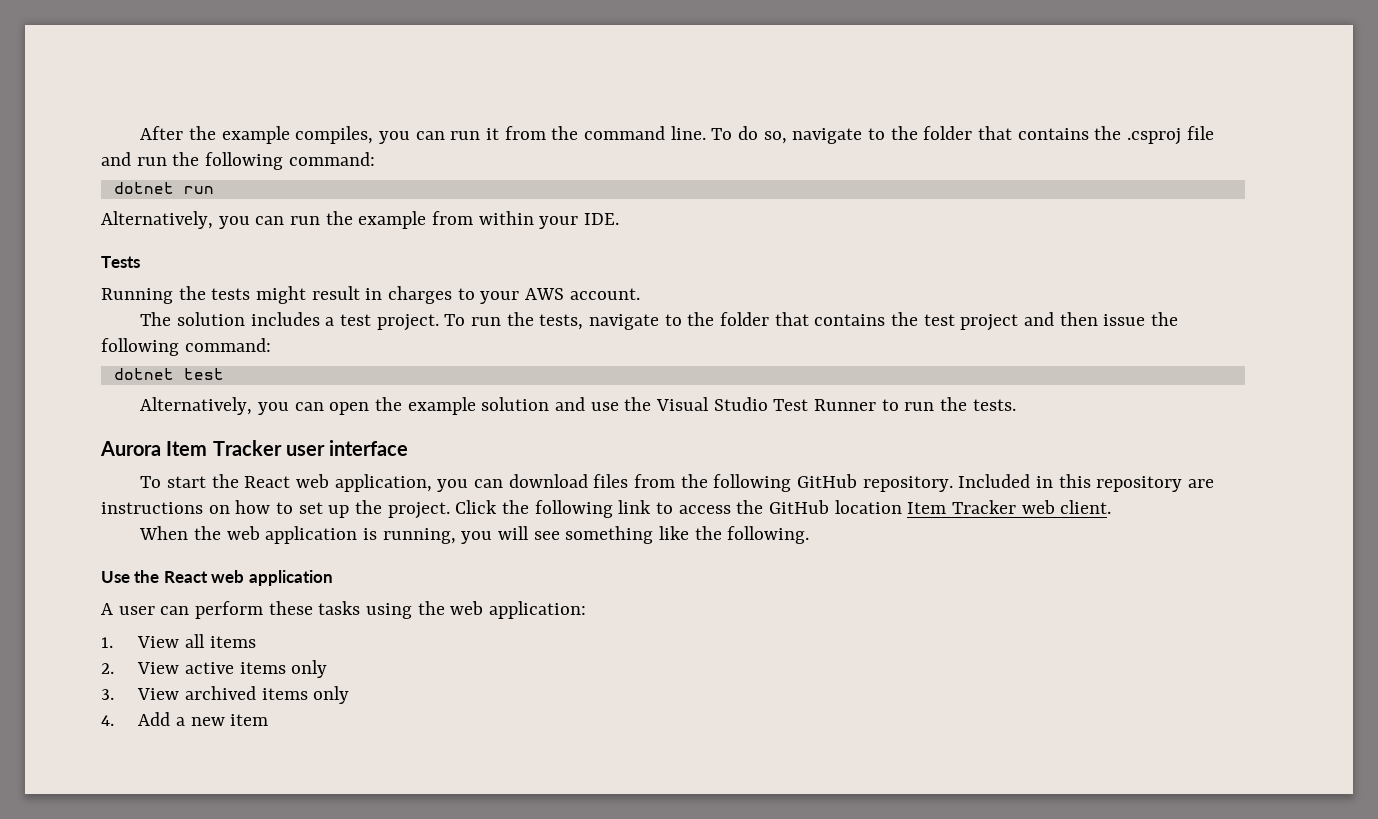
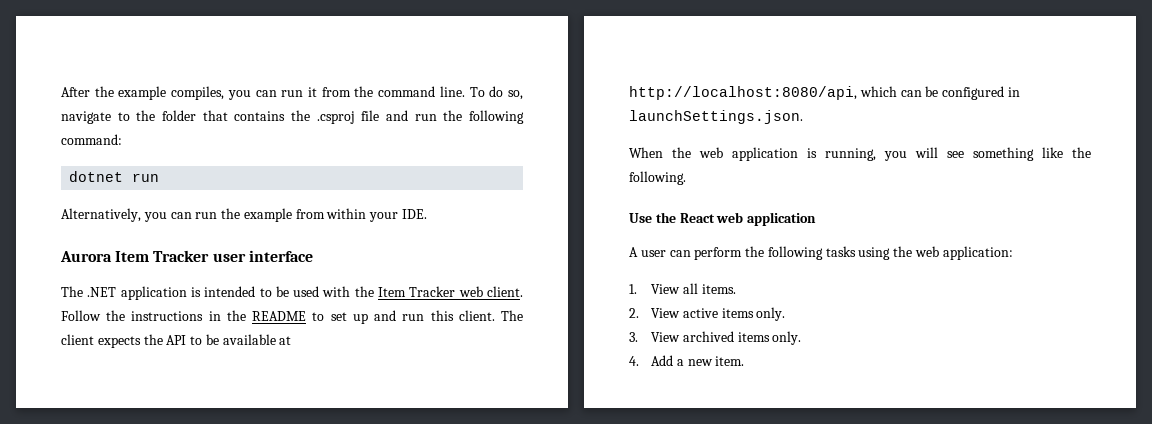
[101,256,140,268] [101,286,640,304] [140,312,1178,331] [101,338,271,356] [113,368,224,380] [140,397,1016,415] // Tests // Running the tests might result in charges to your AWS account. // The solution includes a test project. To run the tests, navigate to the folder that contains the test project and then issue the following command: // dotnet test // Alternatively, you can open the example solution and use the Visual Studio Test Runner to run the tests. -> (428, 214) none
[140,474,1214,492] [101,500,1112,519] To start the React web application, you can download files from the following GitHub repository. Included in this repository are instructions on how to set up the project. Click the following link to access the GitHub location Item Tracker web client. -> [61,286,524,300] [61,310,523,324] [61,334,292,348] [629,86,1020,100] [629,110,803,124] The .NET application is intended to be used with the Item Tracker web client. Follow the instructions in the README to set up and run this client. The client expects the API to be available at http://localhost:8080/api, which can be configured in launchSettings.json.
[268,601,313,615] these -> [745,246,823,260] the following
[209,636,256,648] items -> [701,284,736,294] items.
[291,660,328,678] only -> [756,307,786,321] only.
[313,686,350,704] only -> [772,331,802,345] only.
[230,714,269,726] item -> [715,356,745,366] item.

